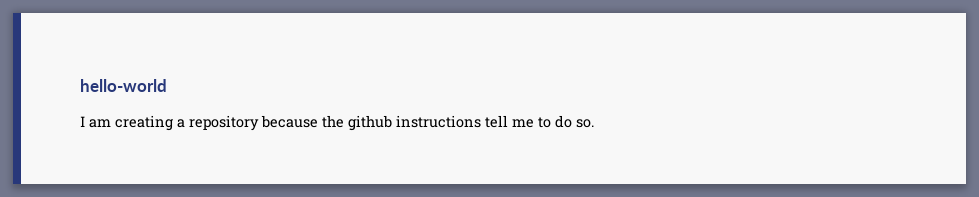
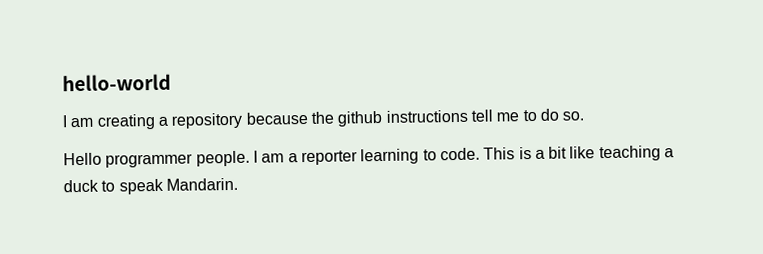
(594, 123) none -> [63,145,675,168] [63,177,238,195] // Hello programmer people. I am a reporter learning to code. This is a bit like teaching a duck to speak Mandarin.

